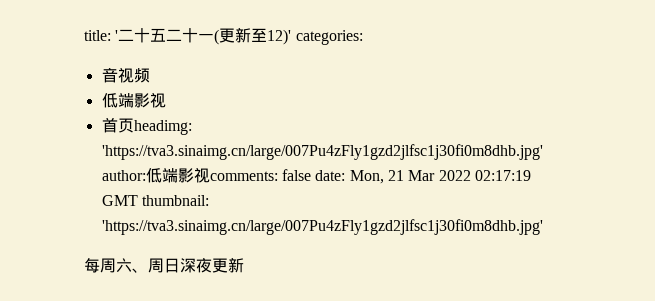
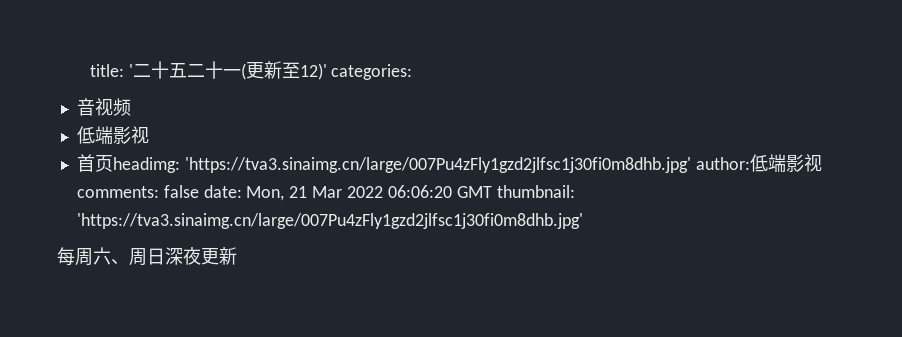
[474,170,531,181] 02:17:19 -> [387,185,452,198] 06:06:20

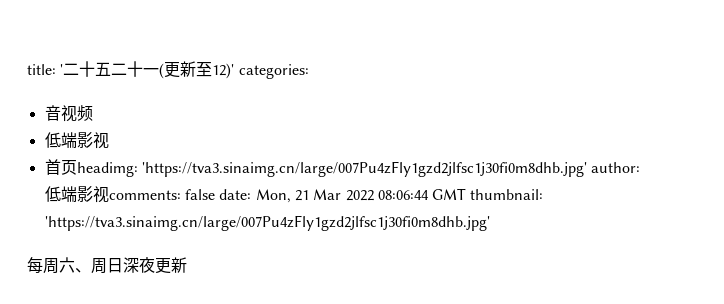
[387,185,452,198] 06:06:20 -> [377,190,429,200] 08:06:44

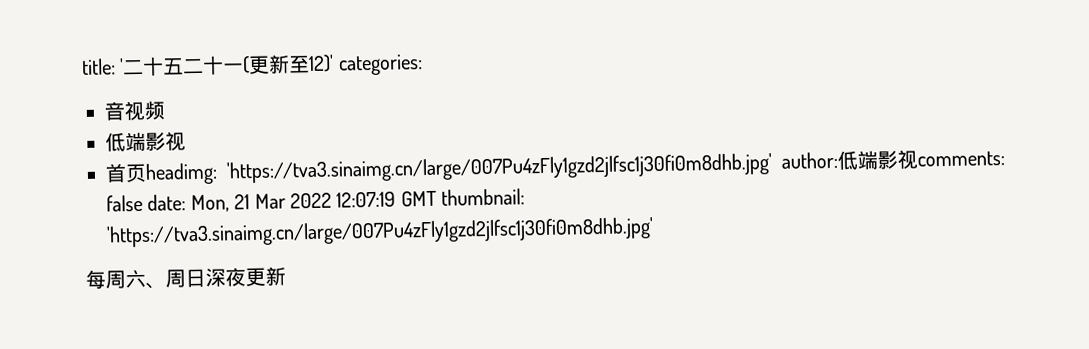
[377,190,429,200] 08:06:44 -> [336,191,397,208] 12:07:19

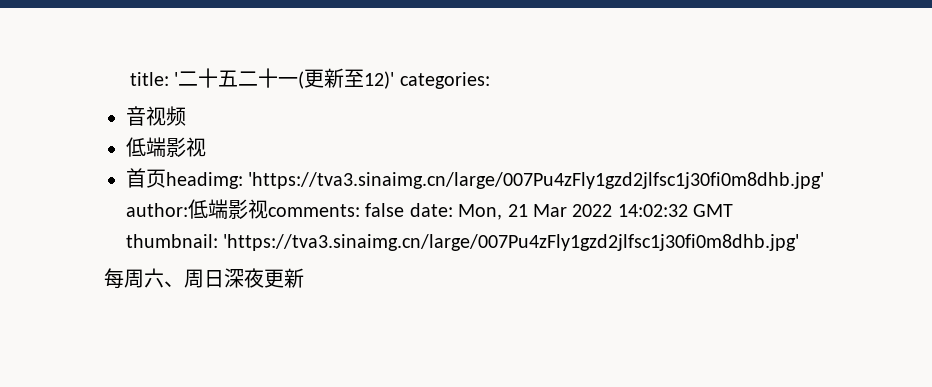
[336,191,397,208] 12:07:19 -> [617,204,688,217] 14:02:32

